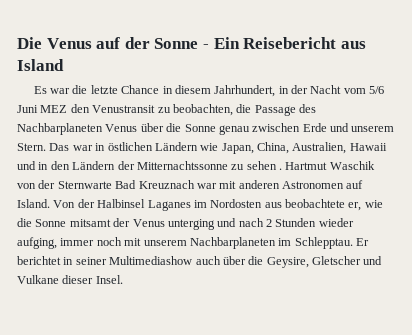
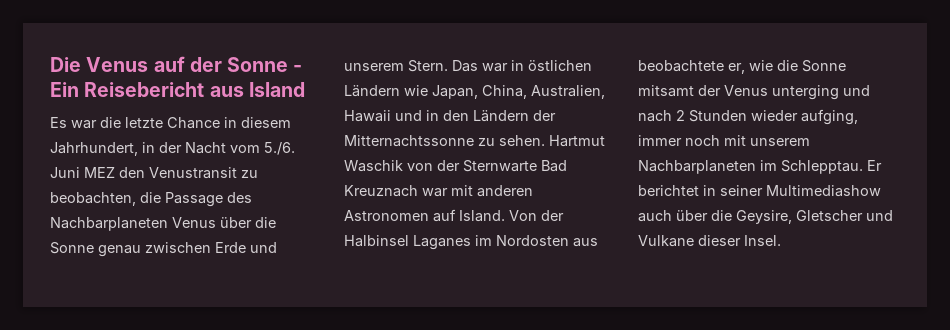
[369,86,385,94] 5/6 -> [264,142,295,155] 5./6.
[246,161,282,170] sehen . -> [499,135,545,146] sehen.

